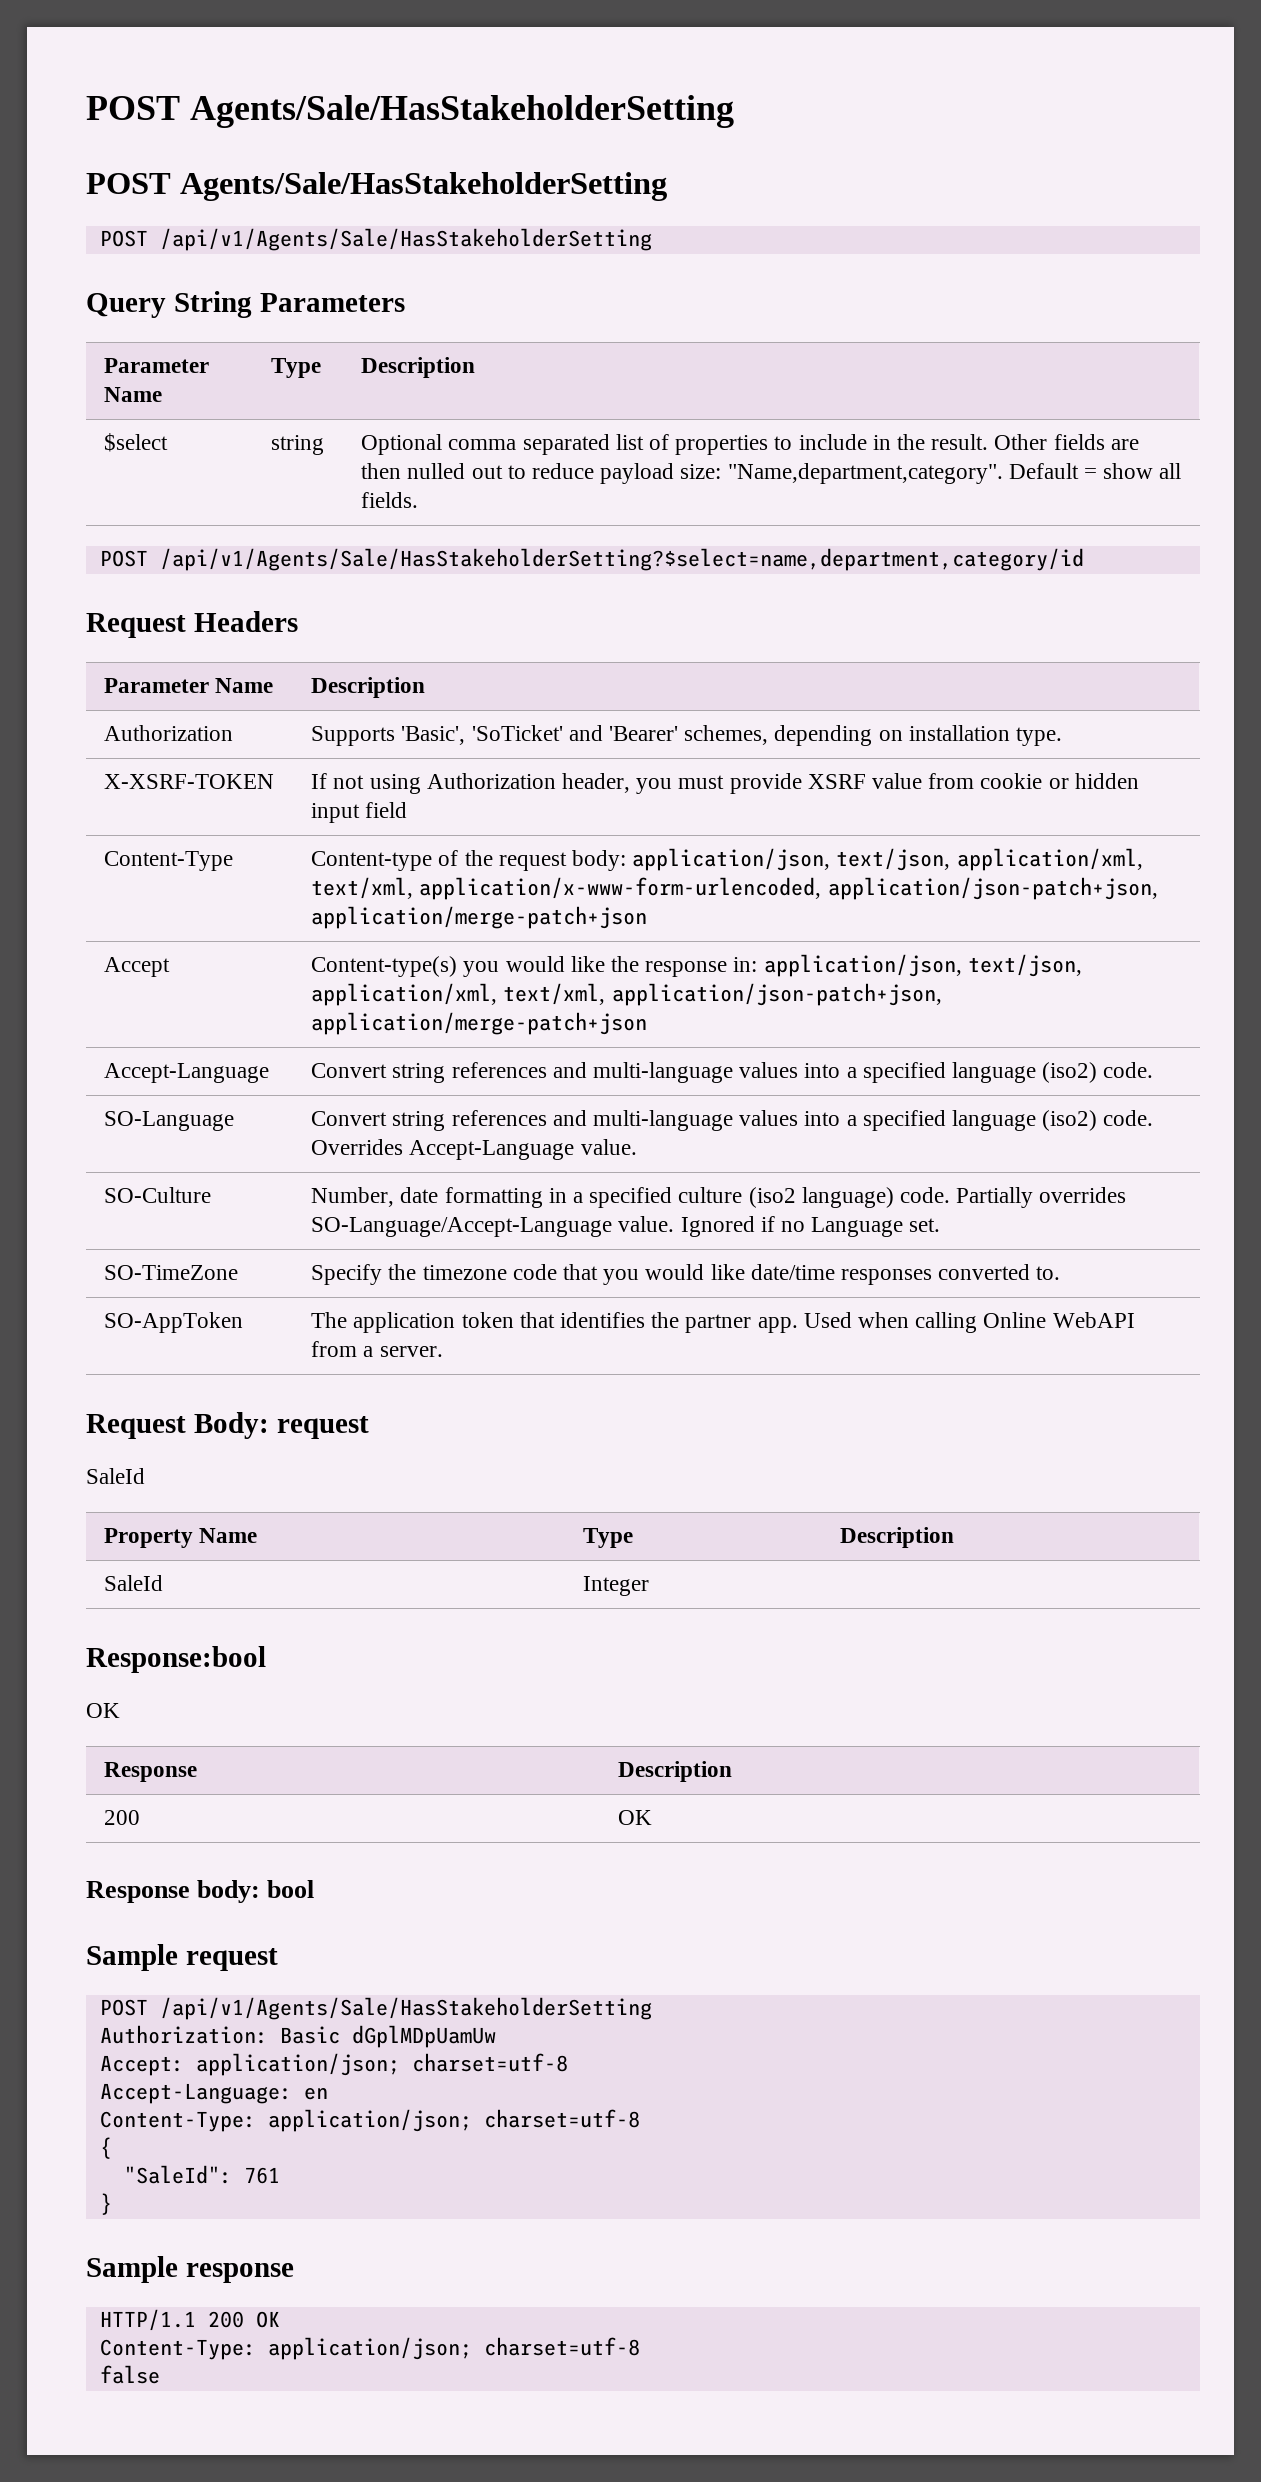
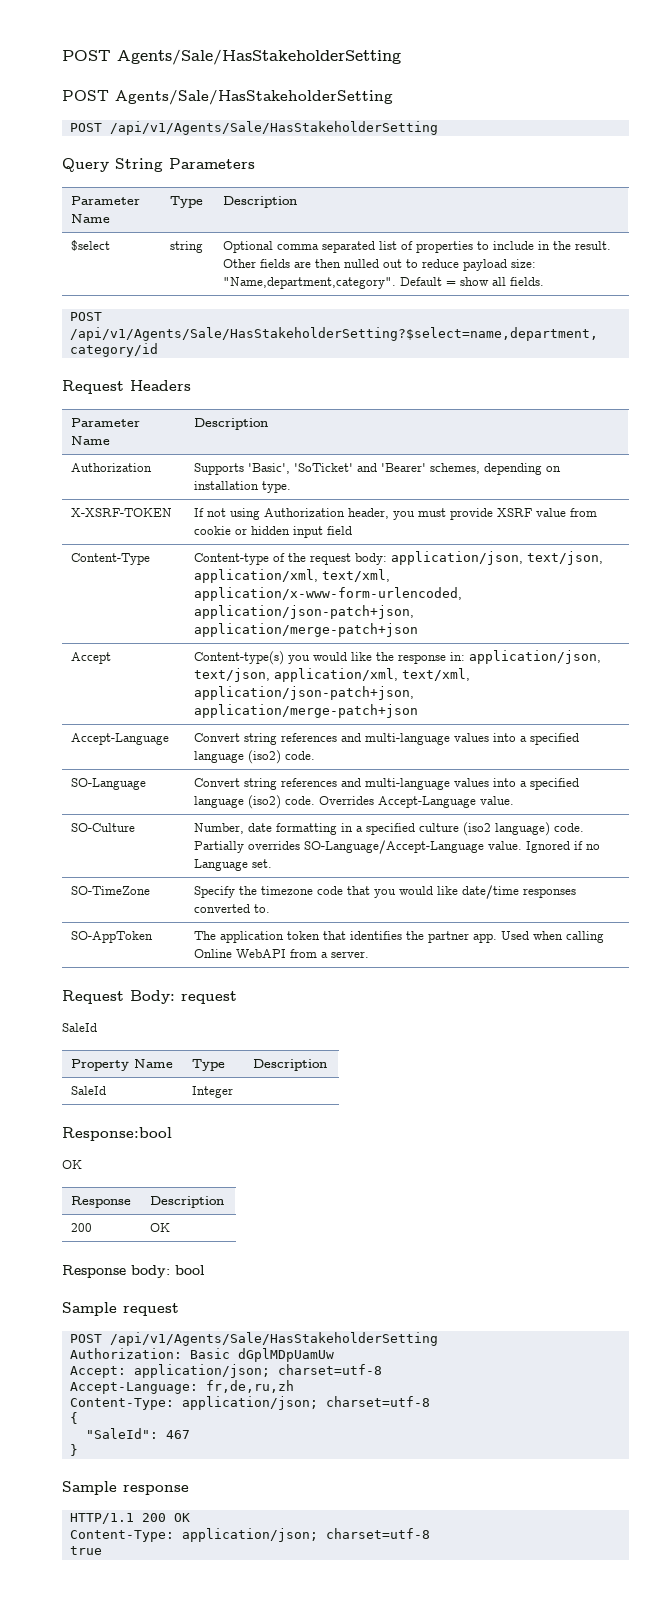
[303,2087,328,2100] en -> [205,1380,294,1393] fr,de,ru,zh
[243,2167,280,2184] 761 -> [165,1430,190,1439] 467
[99,2365,160,2384] false -> [69,1546,102,1555] true

